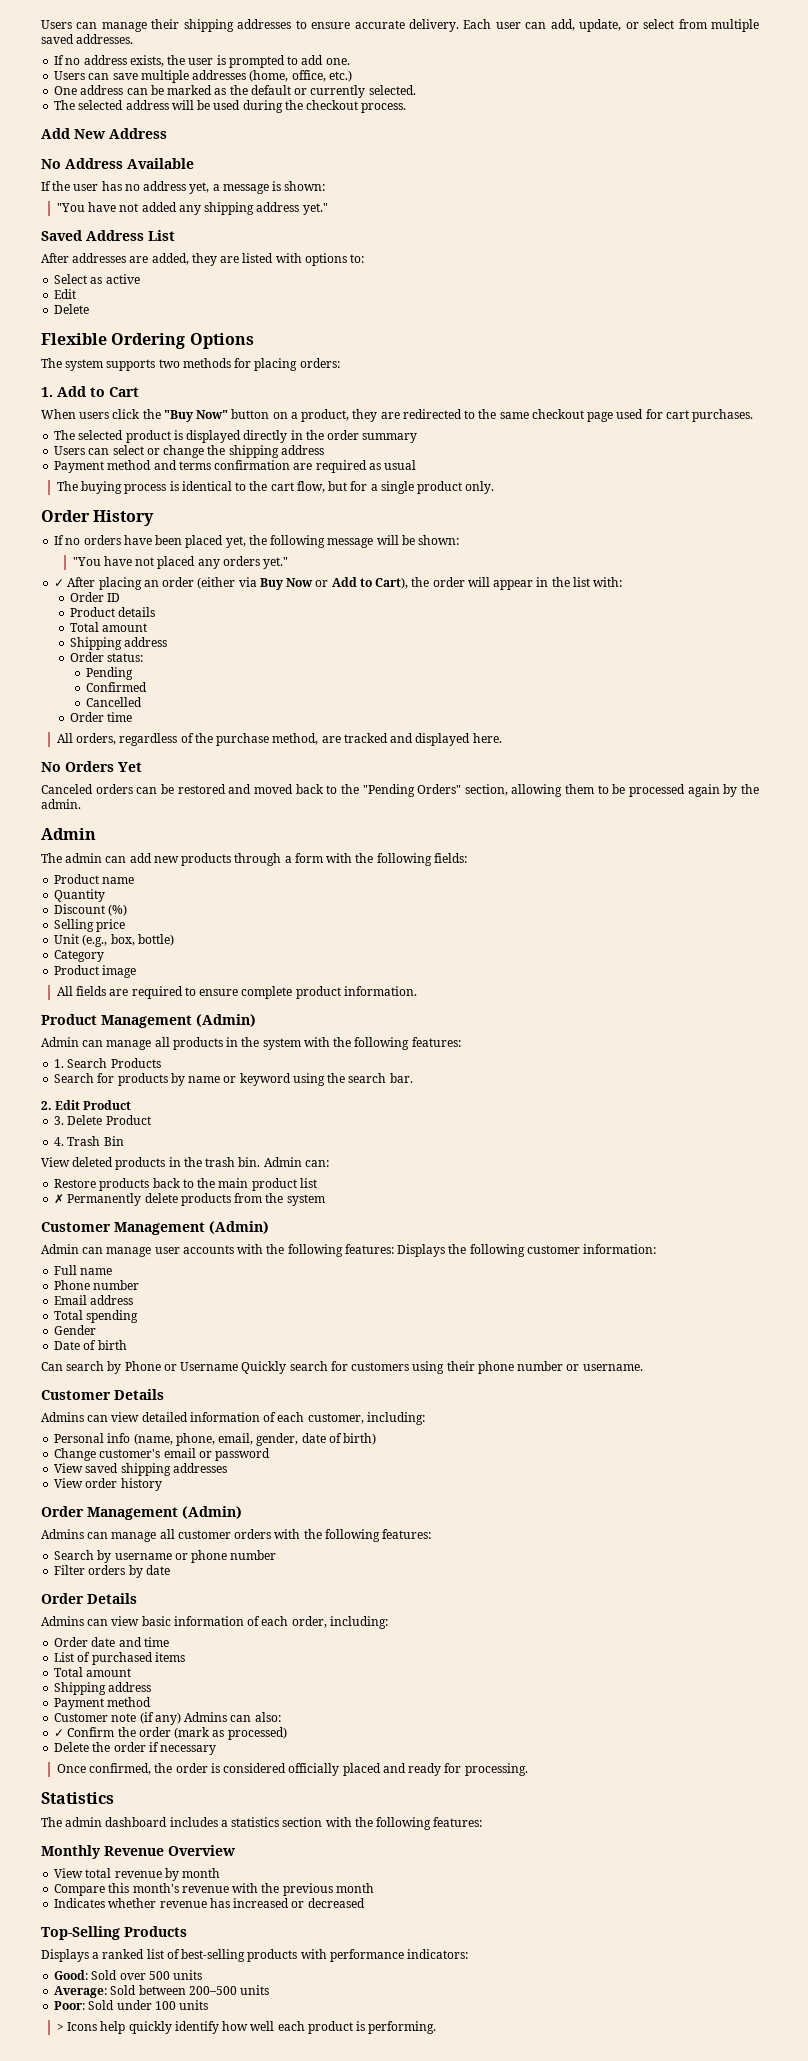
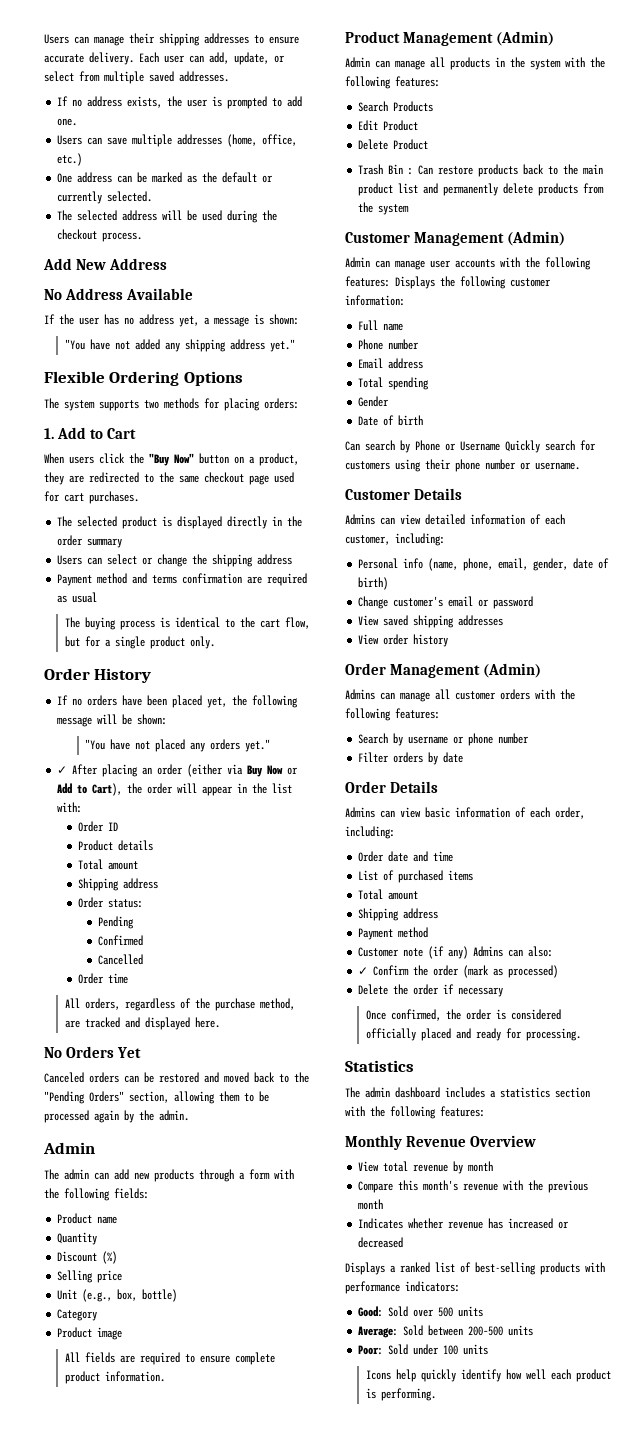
[41,230,175,241] [41,253,365,266] [54,274,140,284] [54,289,77,299] [54,304,90,314] // Saved Address List // After addresses are added, they are listed with options to: // Select as active // Edit // Delete -> (295, 345) none
[54,1059,65,1068] 1. -> (440, 81) none
[54,1073,413,1086] [41,1101,52,1110] Search for products by name or keyword using the search bar. // 2. -> (434, 106) none
[54,1116,65,1125] 3. -> (419, 125) none
[54,1137,65,1146] 4. -> (429, 144) none
[41,1157,329,1170] [54,1179,97,1188] // View deleted products in the trash bin. Admin can: // Restore -> [408,165,474,175] : Can restore
[54,1193,142,1206] // ✗ Permanently -> [423,183,499,196] and permanently
[41,1926,187,1940] // Top-Selling Products -> (404, 1242) none
[56,2023,64,2031] > -> (489, 1349) none

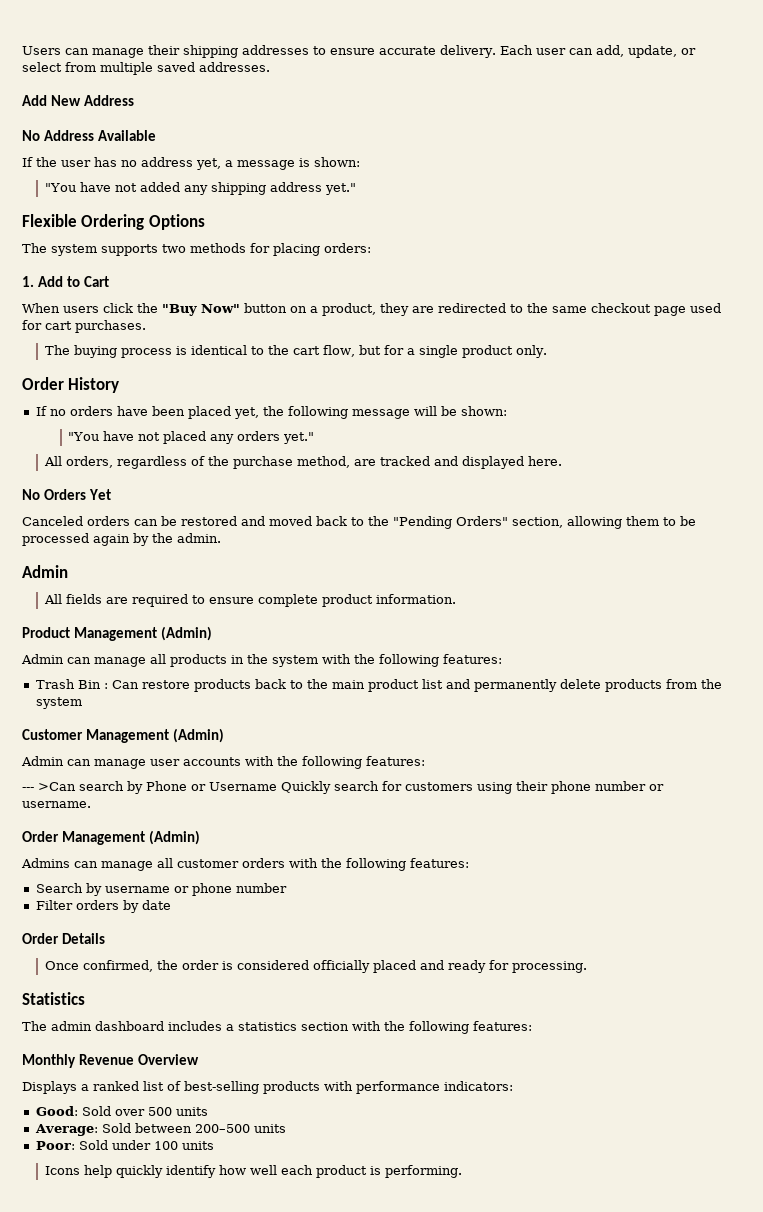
[57,96,303,109] [57,118,78,126] [57,134,298,147] [57,153,83,166] [57,172,274,183] [57,191,153,204] [57,210,278,223] [57,229,143,242] // If no address exists, the user is prompted to add one. // Users can save multiple addresses (home, office, etc.) // One address can be marked as the default or currently selected. // The selected address will be used during the checkout process. -> (270, 67) none
[57,516,303,529] [57,535,123,548] [57,554,293,567] [57,573,308,586] [57,592,98,603] // The selected product is displayed directly in the order summary // Users can select or change the shipping address // Payment method and terms confirmation are required as usual -> (146, 326) none
[57,764,299,777] [57,783,293,796] [57,802,83,813] [77,821,118,832] [77,840,153,851] [77,859,138,870] [77,878,158,891] [77,897,143,908] [98,916,135,929] [98,935,144,946] [98,954,144,965] [77,973,128,984] // ✓ After placing an order (either via Buy Now or Add to Cart), the order will appear in the list with: // Order ID // Product details // Total amount // Shipping address // Order status: // Pending // Confirmed // Cancelled // Order time -> (315, 438) none
[44,1169,294,1182] [44,1188,149,1201] [57,1213,118,1224] [57,1232,98,1245] [57,1251,118,1264] [57,1270,123,1283] [57,1289,178,1302] [57,1309,98,1321] [57,1327,123,1340] // The admin can add new products through a form with the following fields: // Product name // Quantity // Discount (%) // Selling price // Unit (e.g., box, bottle) // Category // Product image -> (68, 571) none
[358,101,434,112] [358,120,419,131] [358,139,429,150] // Search Products // Edit Product // Delete Product -> (502, 659) none
[395,276,551,289] [345,295,405,306] [358,320,404,331] [358,339,420,350] [358,358,424,369] [358,377,430,390] [358,396,390,407] [358,415,424,426] [345,441,360,451] Displays the following customer information: // Full name // Phone number // Email address // Total spending // Gender // Date of birth // Can -> [22,782,76,791] // --- >Can
[345,488,462,500] [345,514,565,525] [345,533,445,546] [358,558,610,571] [358,577,389,590] [358,596,534,609] [358,615,504,628] [358,634,449,647] // Customer Details // Admins can view detailed information of each customer, including: // Personal info (name, phone, email, gender, date of birth) // Change customer's email or password // View saved shipping addresses // View order history -> (91, 804) none
[345,807,585,819] [345,826,395,839] [358,851,454,862] [358,870,474,883] [358,889,419,900] [358,908,439,921] [358,927,429,940] [358,946,554,959] [358,965,559,978] [358,984,504,997] // Admins can view basic information of each order, including: // Order date and time // List of purchased items // Total amount // Shipping address // Payment method // Customer note (if any) Admins can also: // ✓ Confirm the order (mark as processed) // Delete the order if necessary -> (106, 938) none
[358,1161,494,1174] [358,1180,589,1193] [358,1199,384,1210] [358,1218,570,1229] [358,1237,404,1248] // View total revenue by month // Compare this month's revenue with the previous month // Indicates whether revenue has increased or decreased -> (200, 1059) none

